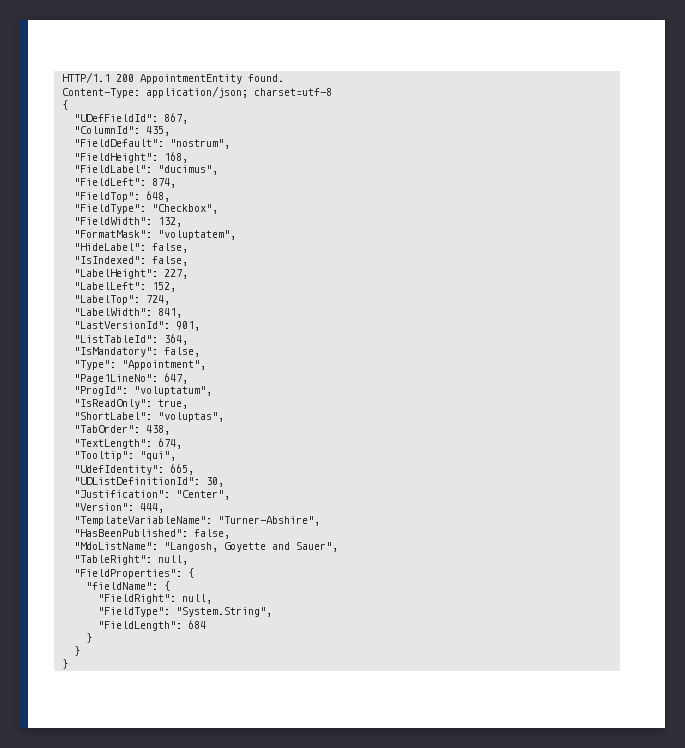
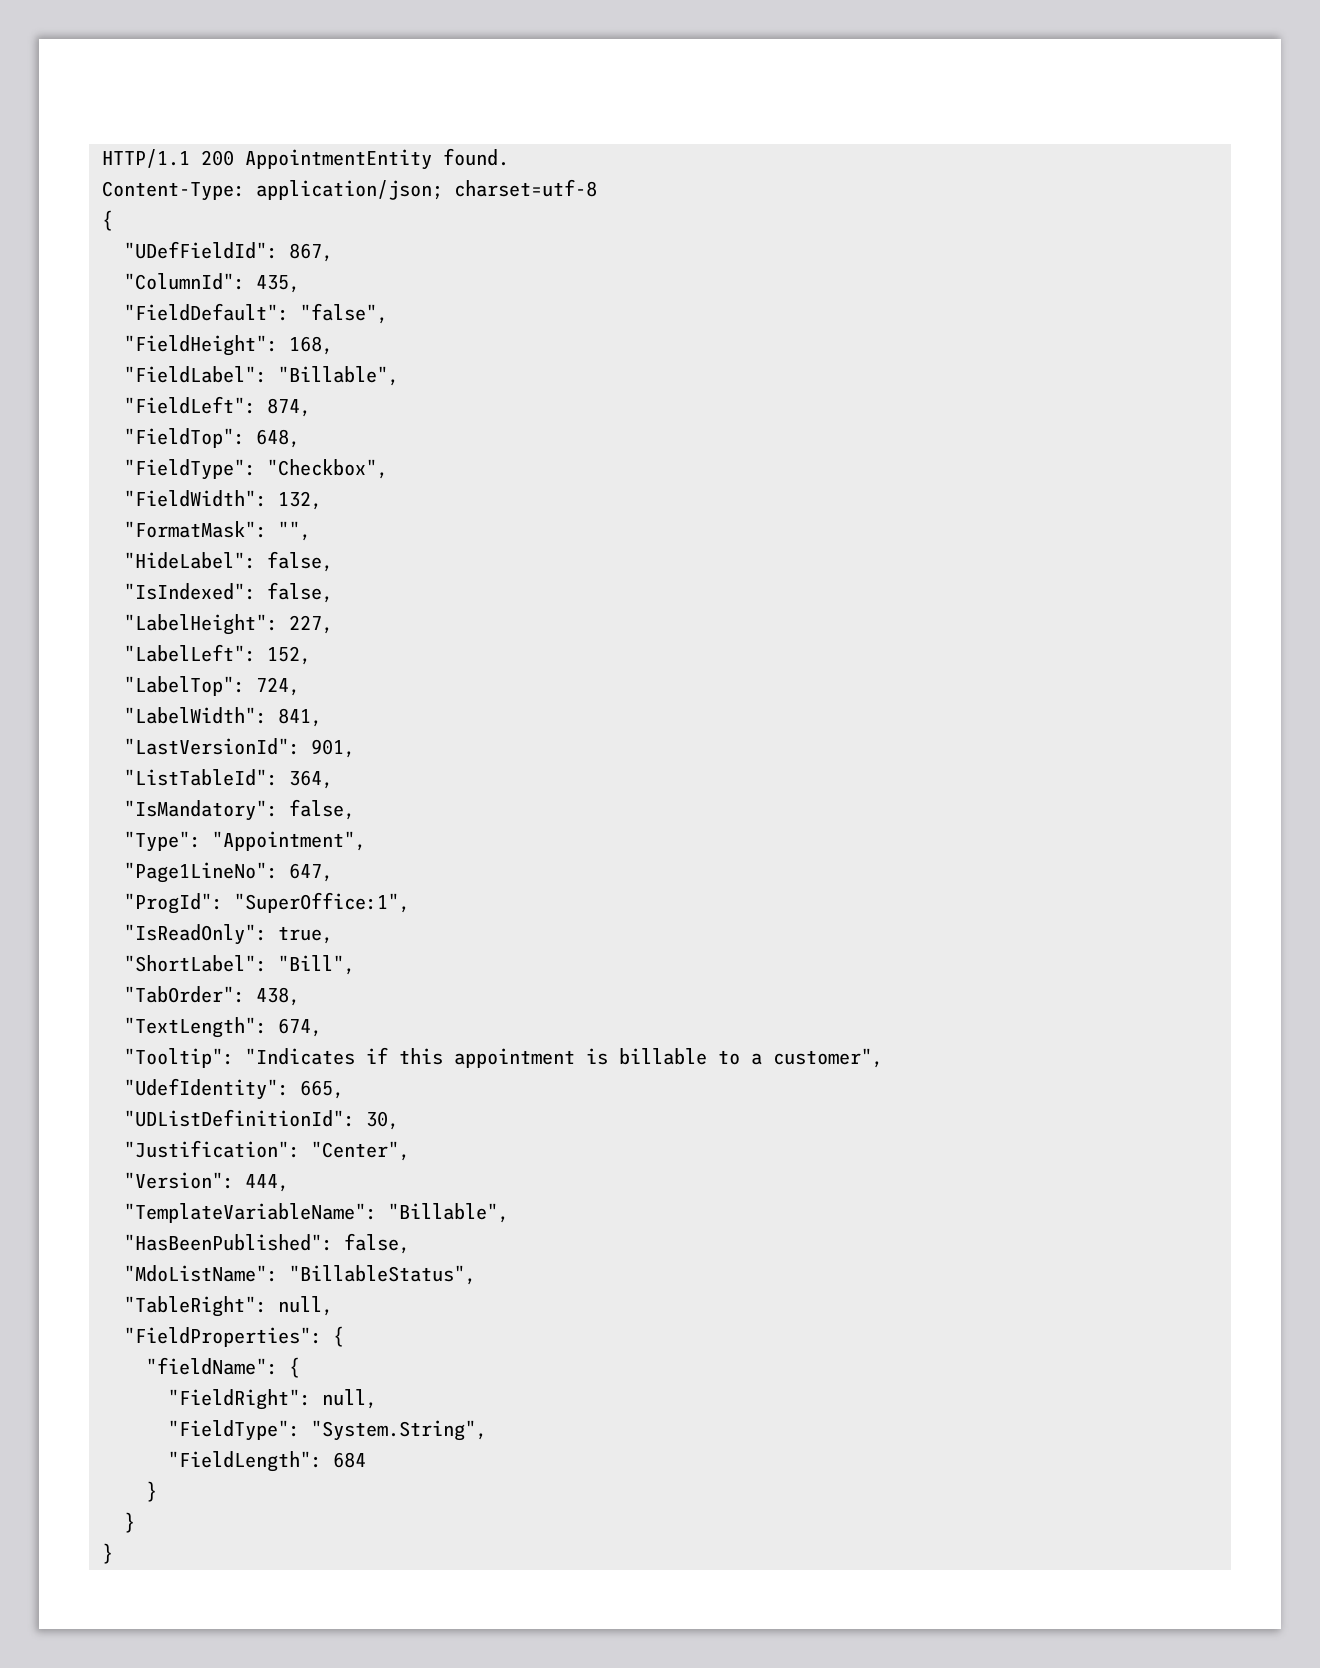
[169,139,230,149] "nostrum", -> [300,303,389,324] "false",
[157,165,218,175] "ducimus", -> [278,366,400,386] "Billable",
[157,230,236,240] "voluptatem", -> [278,521,312,541] "",
[133,386,212,396] "voluptatum", -> [234,892,411,913] "SuperOffice:1",
[157,412,224,422] "voluptas", -> [278,955,356,975] "Bill",
[139,451,176,461] "qui", -> [245,1047,884,1068] "Indicates if this appointment is billable to a customer",
[217,516,320,526] "Turner-Abshire", -> [388,1203,510,1223] "Billable",
[163,542,338,552] "Langosh, Goyette and Sauer", -> [289,1265,477,1285] "BillableStatus",

